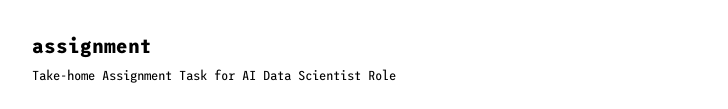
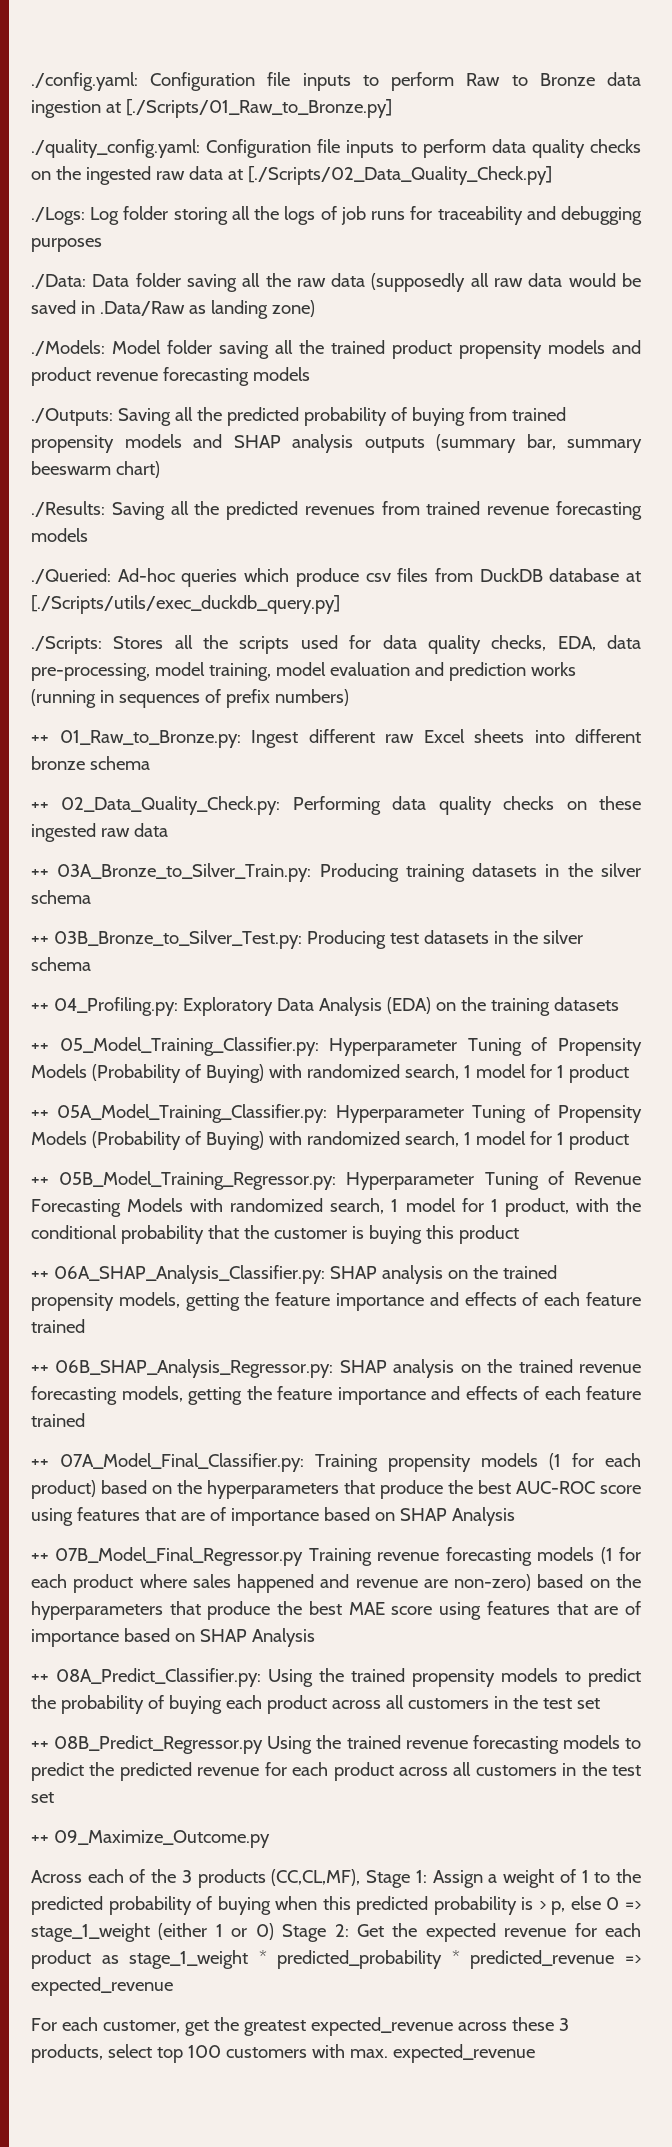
[32,36,152,58] [32,69,396,83] assignment // Take-home Assignment Task for AI Data Scientist Role -> [31,72,641,91] [31,99,392,118] [31,139,641,158] [31,166,552,185] [31,206,642,225] [31,238,102,252] [31,273,641,292] [31,300,315,319] [31,340,641,359] [31,367,310,386] [31,407,566,426] [31,434,642,453] [31,461,160,478] [31,501,642,520] [31,528,88,542] [31,568,641,587] [31,595,340,614] [31,635,642,654] [31,662,576,681] [31,689,349,708] [31,729,641,748] [31,756,150,770] [31,796,641,815] [31,823,168,842] [31,863,642,882] [31,890,91,904] [31,930,583,949] [31,957,91,971] [31,997,619,1016] [31,1037,642,1056] [31,1064,629,1083] [31,1104,642,1123] [31,1131,629,1150] [31,1171,641,1190] [31,1198,641,1217] [31,1225,519,1244] [31,1265,557,1284] [31,1292,641,1311] [31,1319,85,1333] [31,1359,642,1378] [31,1386,641,1405] [31,1413,85,1427] [31,1453,641,1472] [31,1480,641,1499] [31,1507,515,1526] [31,1547,642,1566] [31,1574,641,1593] [31,1601,642,1620] [31,1628,315,1647] [31,1668,641,1687] [31,1695,600,1714] [31,1735,641,1754] [31,1762,641,1781] [31,1792,54,1803] [31,1830,270,1848] [31,1869,642,1888] [31,1896,642,1915] [31,1923,641,1942] [31,1950,641,1969] [31,1977,173,1996] [31,2017,569,2036] [31,2044,535,2063] ./config.yaml: Configuration file inputs to perform Raw to Bronze data ingestion at [./Scripts/01_Raw_to_Bronze.py] // ./quality_config.yaml: Configuration file inputs to perform data quality checks on the ingested raw data at [./Scripts/02_Data_Quality_Check.py] // ./Logs: Log folder storing all the logs of job runs for traceability and debugging purposes // ./Data: Data folder saving all the raw data (supposedly all raw data would be saved in .Data/Raw as landing zone) // ./Models: Model folder saving all the trained product propensity models and product revenue forecasting models // ./Outputs: Saving all the predicted probability of buying from trained propensity models and SHAP analysis outputs (summary bar, summary beeswarm chart) // ./Results: Saving all the predicted revenues from trained revenue forecasting models // ./Queried: Ad-hoc queries which produce csv files from DuckDB database at [./Scripts/utils/exec_duckdb_query.py] // ./Scripts: Stores all the scripts used for data quality checks, EDA, data pre-processing, model training, model evaluation and prediction works (running in sequences of prefix numbers) // ++ 01_Raw_to_Bronze.py: Ingest different raw Excel sheets into different bronze schema // ++ 02_Data_Quality_Check.py: Performing data quality checks on these ingested raw data // ++ 03A_Bronze_to_Silver_Train.py: Producing training datasets in the silver schema // ++ 03B_Bronze_to_Silver_Test.py: Producing test datasets in the silver schema // ++ 04_Profiling.py: Exploratory Data Analysis (EDA) on the training datasets // ++ 05_Model_Training_Classifier.py: Hyperparameter Tuning of Propensity Models (Probability of Buying) with randomized search, 1 model for 1 product // ++ 05A_Model_Training_Classifier.py: Hyperparameter Tuning of Propensity Models (Probability of Buying) with randomized search, 1 model for 1 product // ++ 05B_Model_Training_Regressor.py: Hyperparameter Tuning of Revenue Forecasting Models with randomized search, 1 model for 1 product, with the conditional probability that the customer is buying this product // ++ 06A_SHAP_Analysis_Classifier.py: SHAP analysis on the trained propensity models, getting the feature importance and effects of each feature trained // ++ 06B_SHAP_Analysis_Regressor.py: SHAP analysis on the trained revenue forecasting models, getting the feature importance and effects of each feature trained // ++ 07A_Model_Final_Classifier.py: Training propensity models (1 for each product) based on the hyperparameters that produce the best AUC-ROC score using features that are of importance based on SHAP Analysis // ++ 07B_Model_Final_Regressor.py Training revenue forecasting models (1 for each product where sales happened and revenue are non-zero) based on the hyperparameters that produce the best MAE score using features that are of importance based on SHAP Analysis // ++ 08A_Predict_Classifier.py: Using the trained propensity models to predict the probability of buying each product across all customers in the test set // ++ 08B_Predict_Regressor.py Using the trained revenue forecasting models to predict the predicted revenue for each product across all customers in the test set // ++ 09_Maximize_Outcome.py // Across each of the 3 products (CC,CL,MF), Stage 1: Assign a weight of 1 to the predicted probability of buying when this predicted probability is > p, else 0 => stage_1_weight (either 1 or 0) Stage 2: Get the expected revenue for each product as stage_1_weight * predicted_probability * predicted_revenue => expected_revenue // For each customer, get the greatest expected_revenue across these 3 products, select top 100 customers with max. expected_revenue

